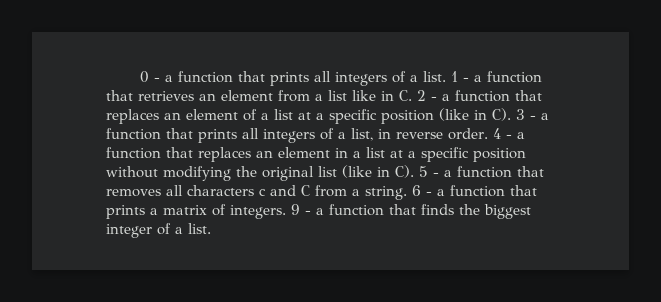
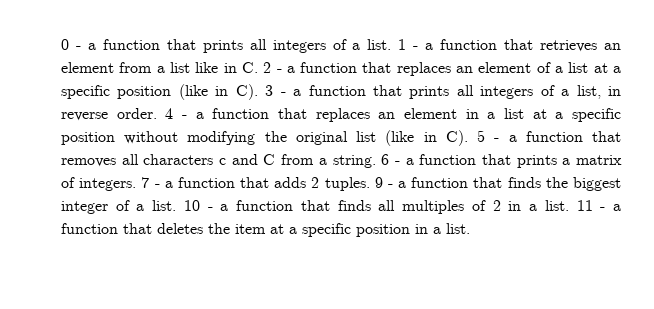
(286, 212) none -> [141,177,370,191] 7 - a function that adds 2 tuples.
(211, 228) none -> [183,200,621,214] [61,223,470,237] 10 - a function that finds all multiples of 2 in a list. 11 - a function that deletes the item at a specific position in a list.

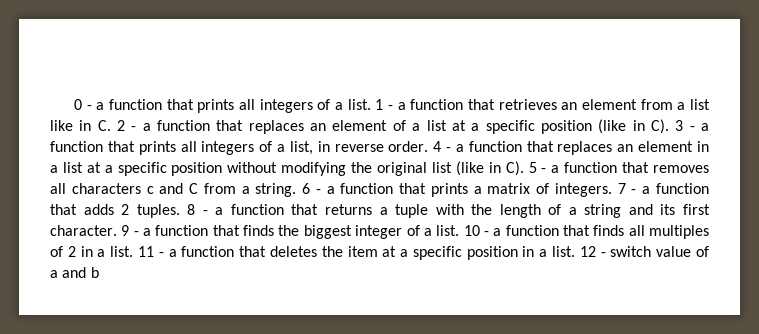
(370, 184) none -> [187,204,710,218] [50,225,117,236] 8 - a function that returns a tuple with the length of a string and its first character.
(470, 228) none -> [579,246,709,257] [50,267,99,278] 12 - switch value of a and b

